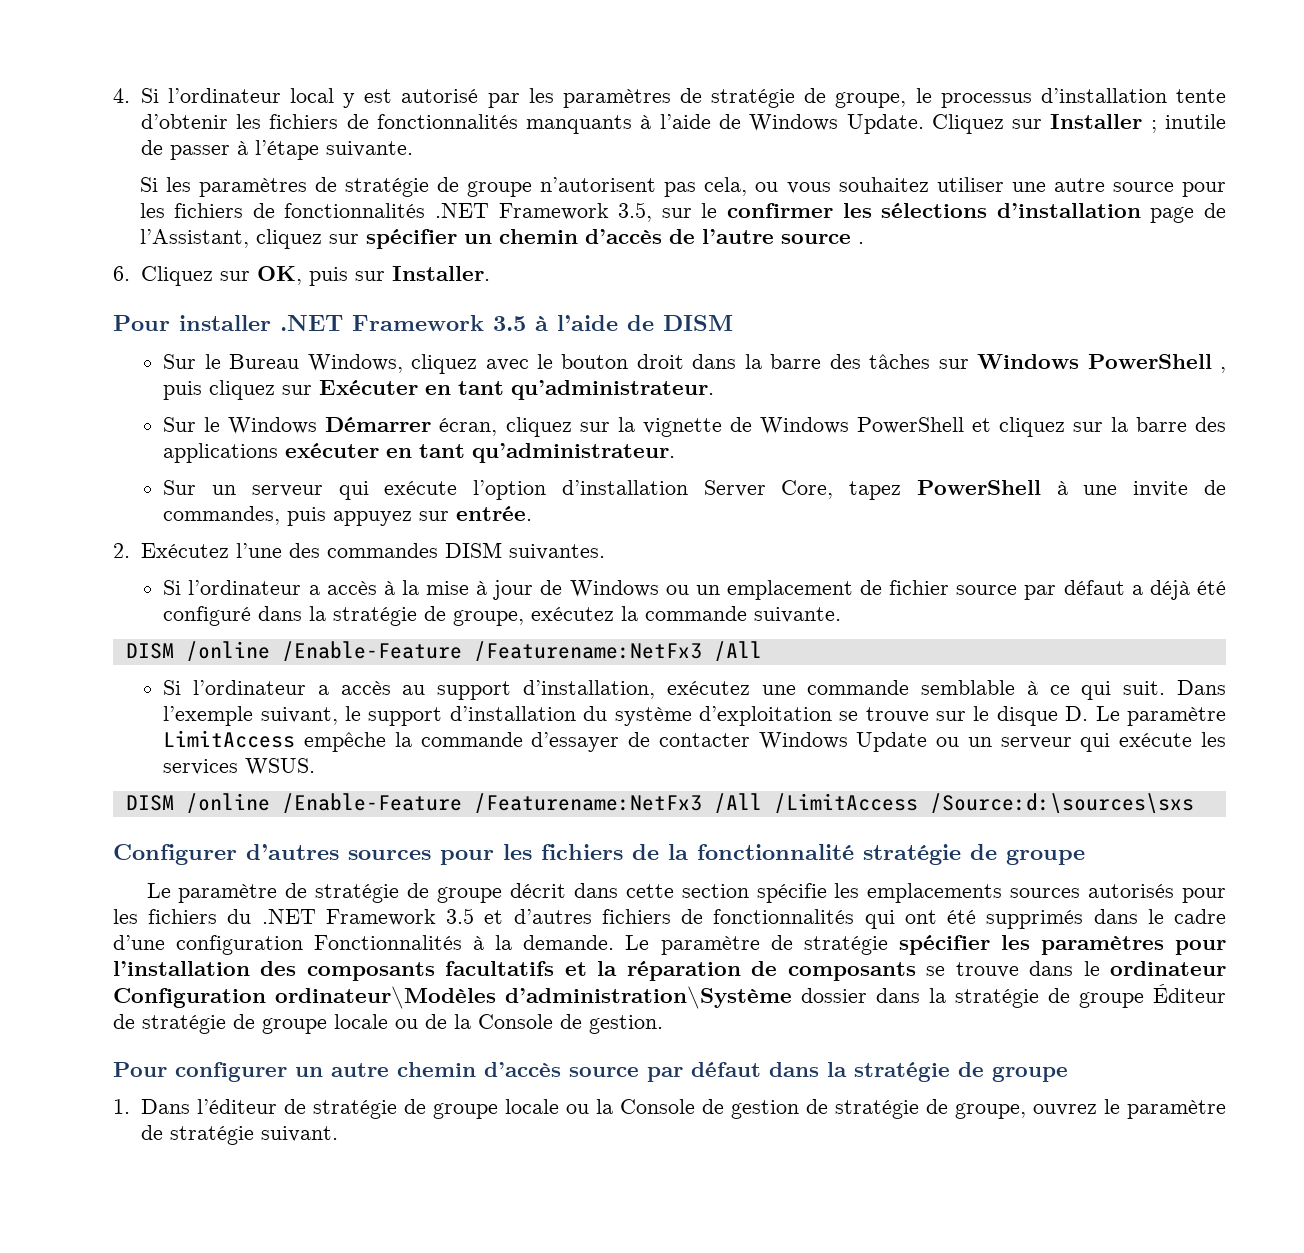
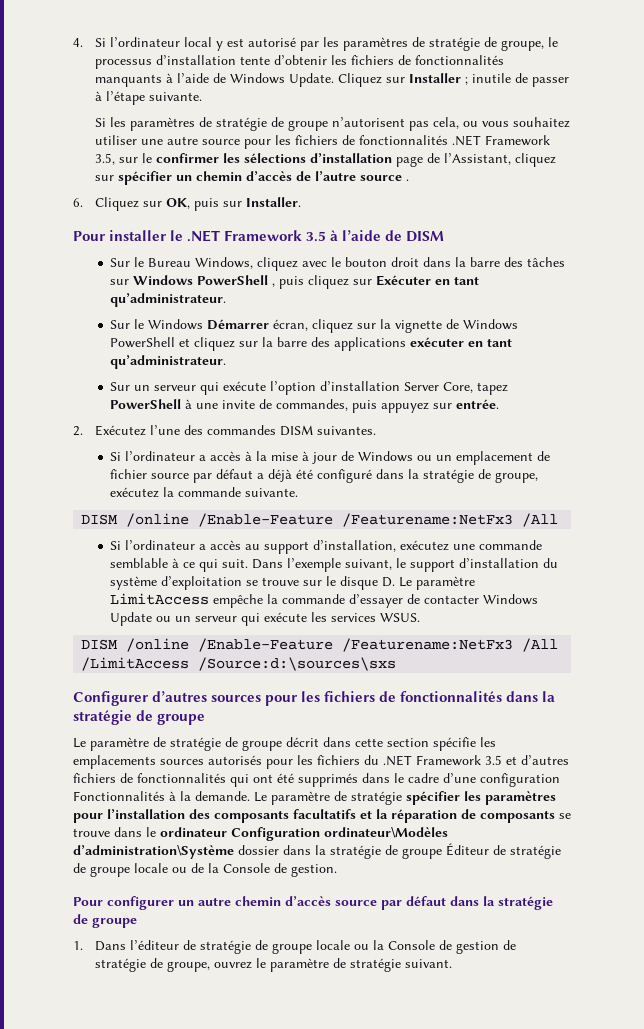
(271, 323) none -> [170,230,184,241] le
[668,844,854,860] la fonctionnalité -> [400,691,556,702] fonctionnalités dans la

